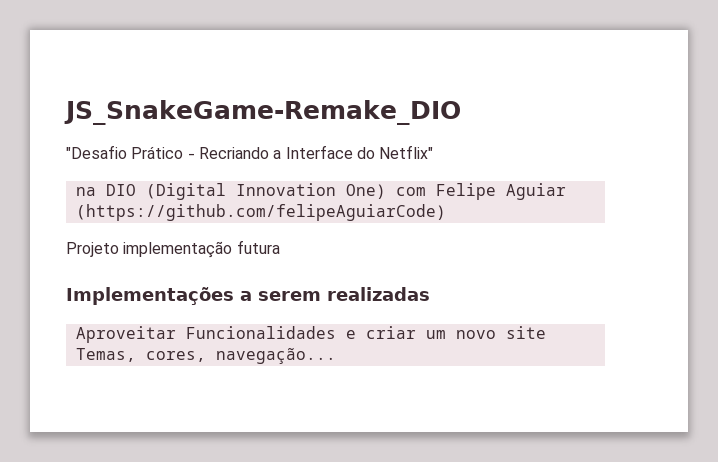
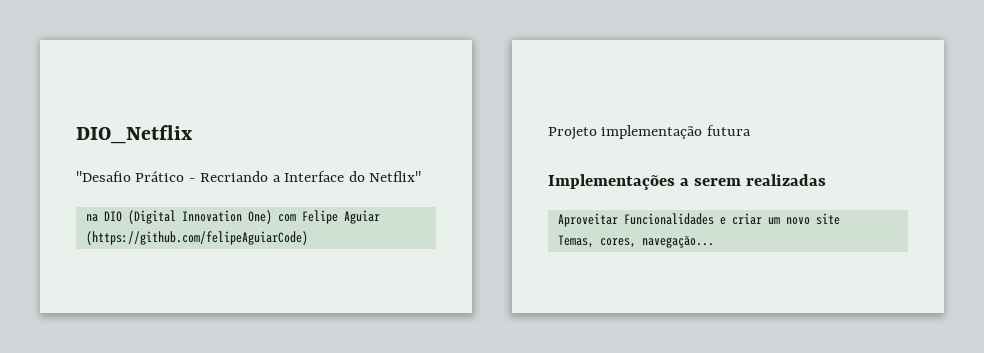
[64,100,461,125] JS_SnakeGame-Remake_DIO -> [76,125,193,144] DIO_Netflix

